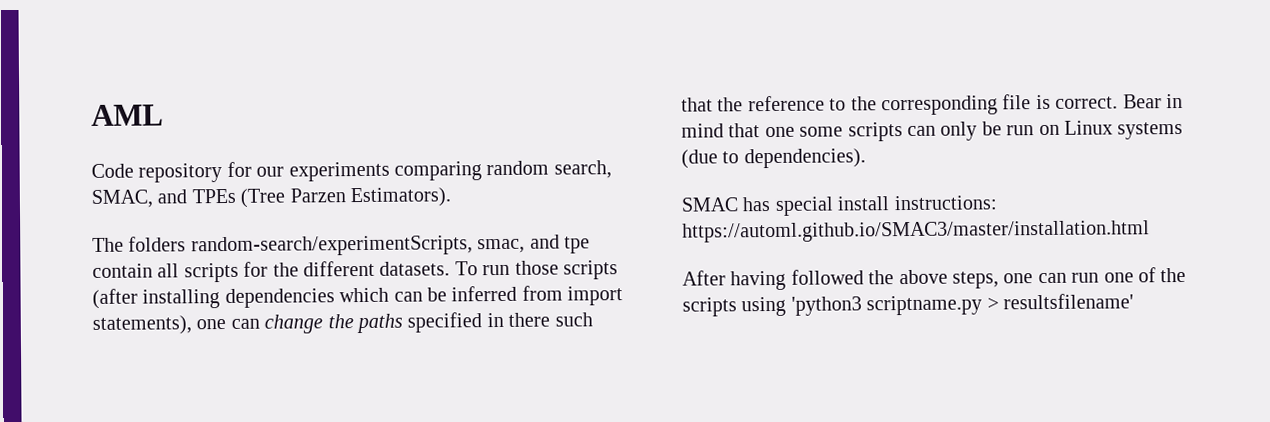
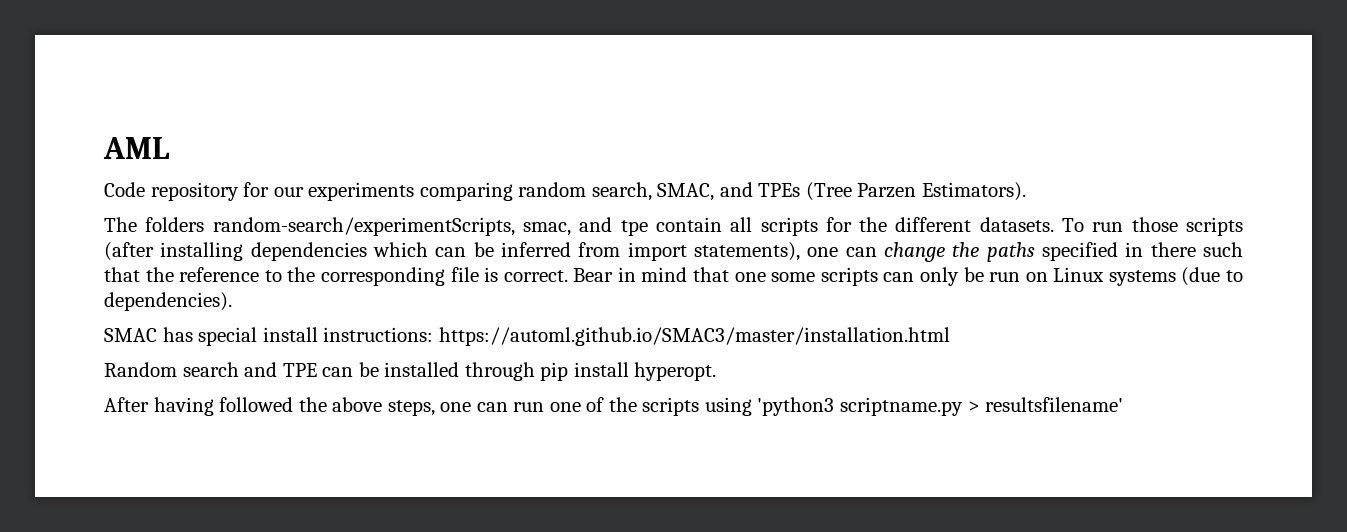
(1150, 231) none -> [104,362,717,381] // Random search and TPE can be installed through pip install hyperopt.

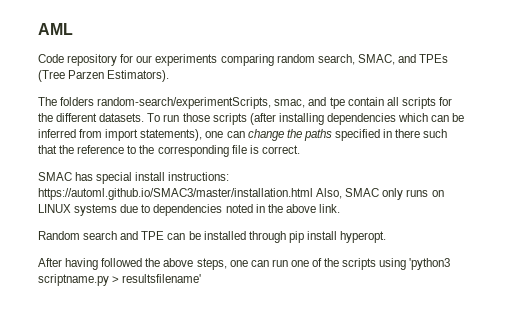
[573,267,1244,286] [104,292,232,311] Bear in mind that one some scripts can only be run on Linux systems (due to dependencies). -> (300, 149) none
(950, 336) none -> [316,188,444,200] [38,204,340,216] Also, SMAC only runs on LINUX systems due to dependencies noted in the above link.

